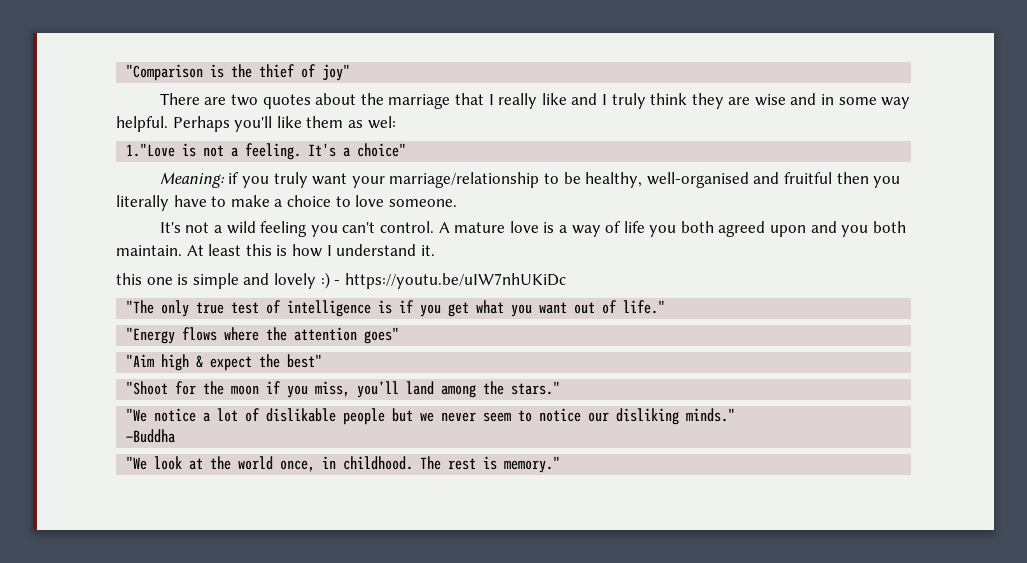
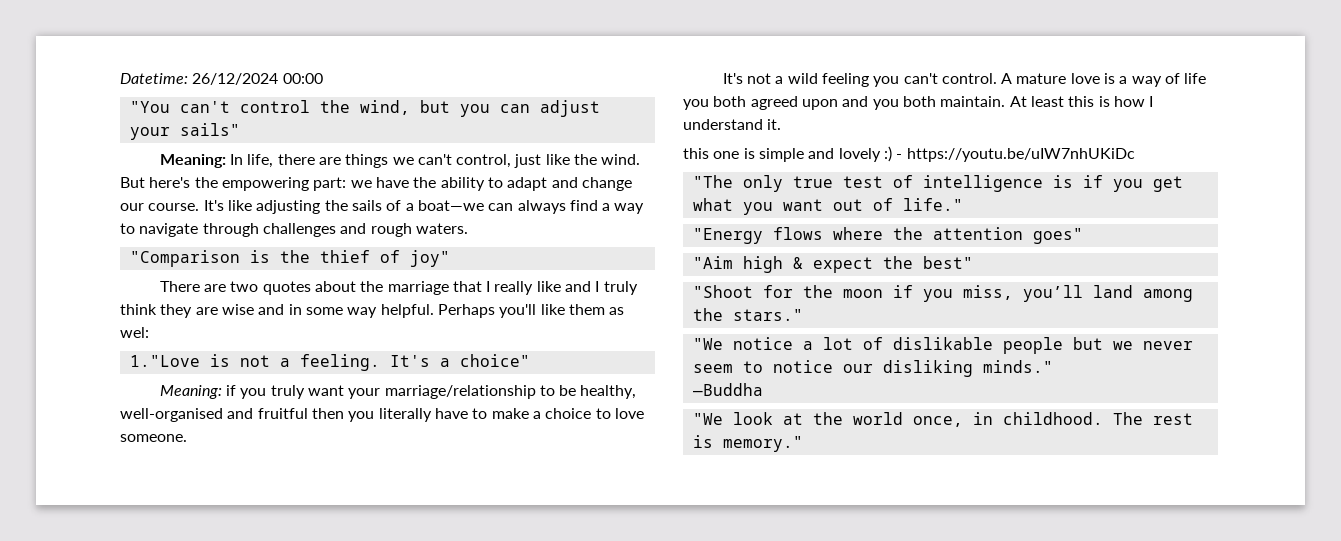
(126, 72) none -> [120,73,323,85] [129,100,600,117] [129,123,240,140] [159,154,641,168] [120,177,632,191] [120,200,645,214] [120,223,468,237] Datetime: 26/12/2024 00:00 // "You can't control the wind, but you can adjust your sails" // Meaning: In life, there are things we can't control, just like the wind. But here's the empowering part: we have the ability to adapt and change our course. It's like adjusting the sails of a boat—we can always find a way to navigate through challenges and rough waters. //

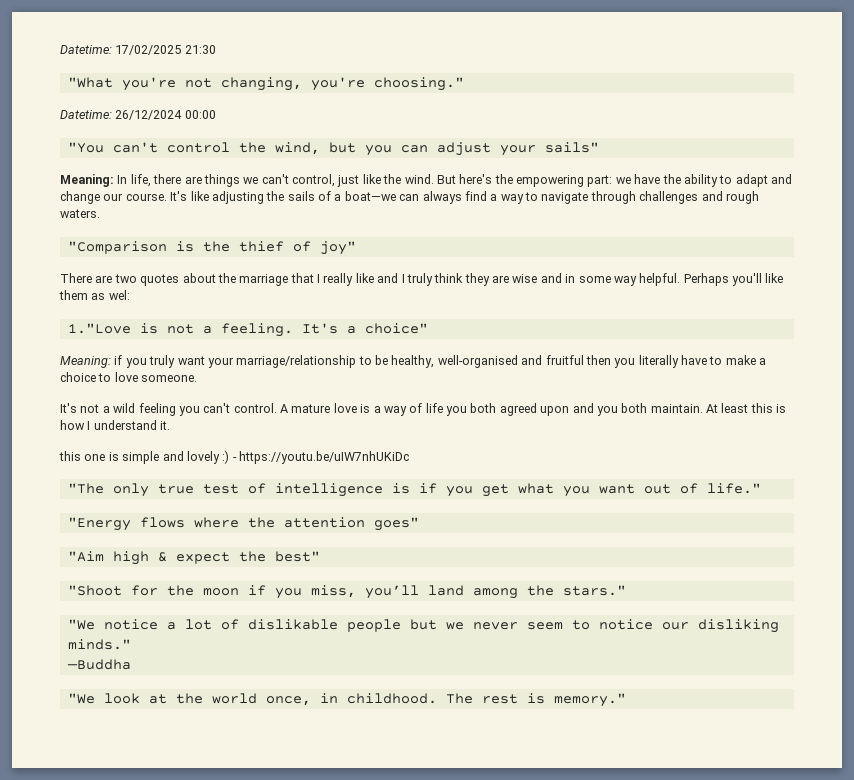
[120,73,188,84] Datetime: -> [60,45,216,55] [67,77,464,91] [60,110,112,119] Datetime: 17/02/2025 21:30 // "What you're not changing, you're choosing." // Datetime:

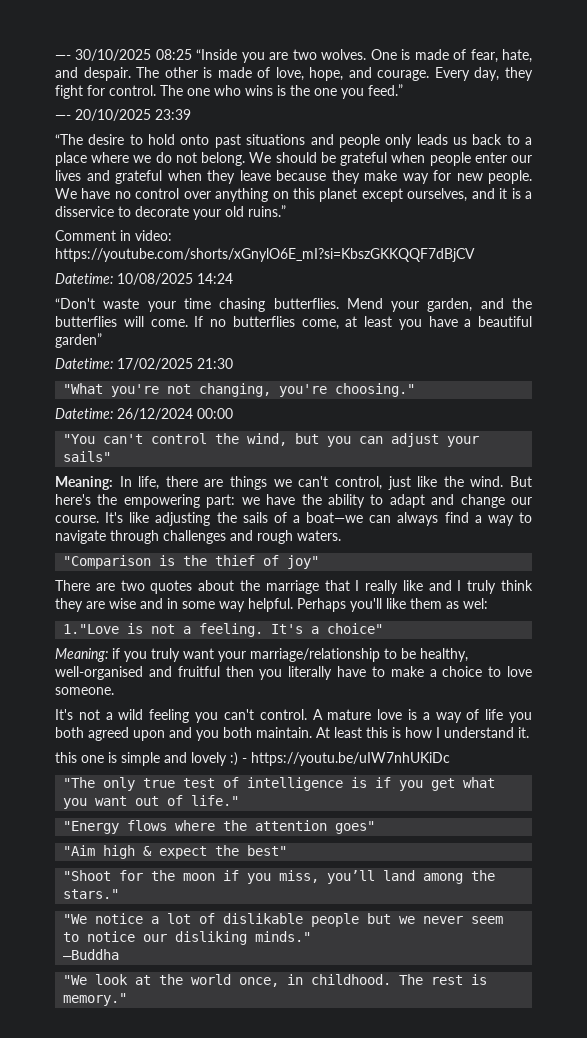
(60, 49) none -> [55,49,532,63] [55,67,534,81] [55,84,403,99] [55,109,191,121] [55,134,532,148] [55,152,532,166] [55,170,532,184] [55,188,533,202] [55,205,286,220] [55,230,172,241] [55,248,475,262] [55,273,233,285] [55,298,532,312] [55,316,532,330] [55,333,102,348] —- 30/10/2025 08:25 “Inside you are two wolves. One is made of fear, hate, and despair. The other is made of love, hope, and courage. Every day, they fight for control. The one who wins is the one you feed.” // —- 20/10/2025 23:39 // “The desire to hold onto past situations and people only leads us back to a place where we do not belong. We should be grateful when people enter our lives and grateful when they leave because they make way for new people. We have no control over anything on this planet except ourselves, and it is a disservice to decorate your old ruins.” // Comment in video: https://youtube.com/shorts/xGnylO6E_mI?si=KbszGKKQQF7dBjCV // Datetime: 10/08/2025 14:24 // “Don't waste your time chasing butterflies. Mend your garden, and the butterflies will come. If no butterflies come, at least you have a beautiful garden” //

